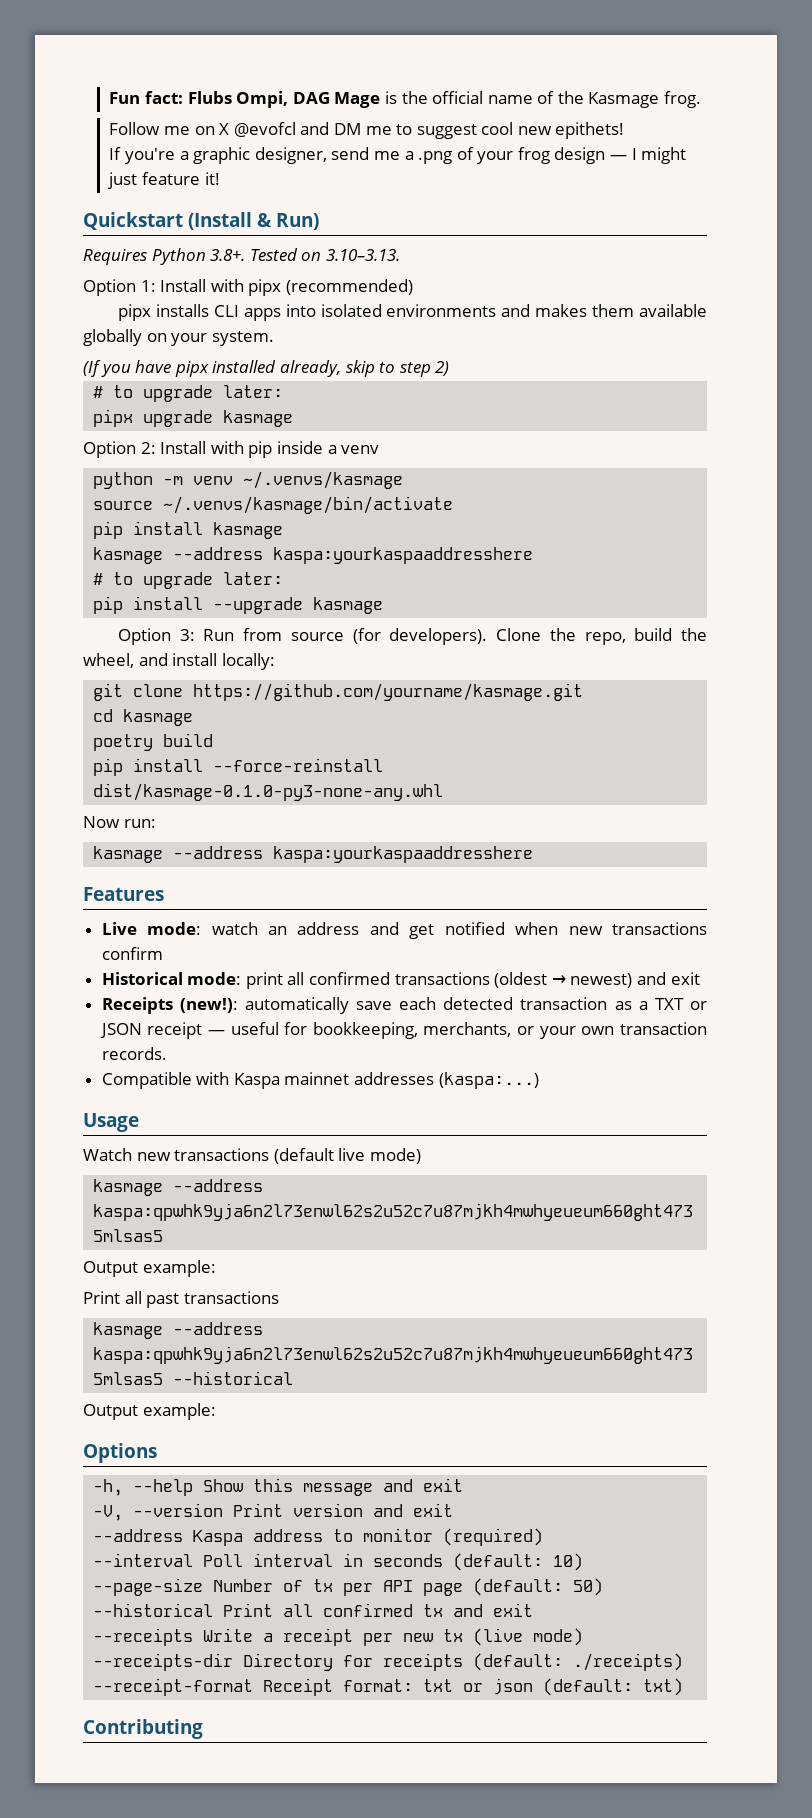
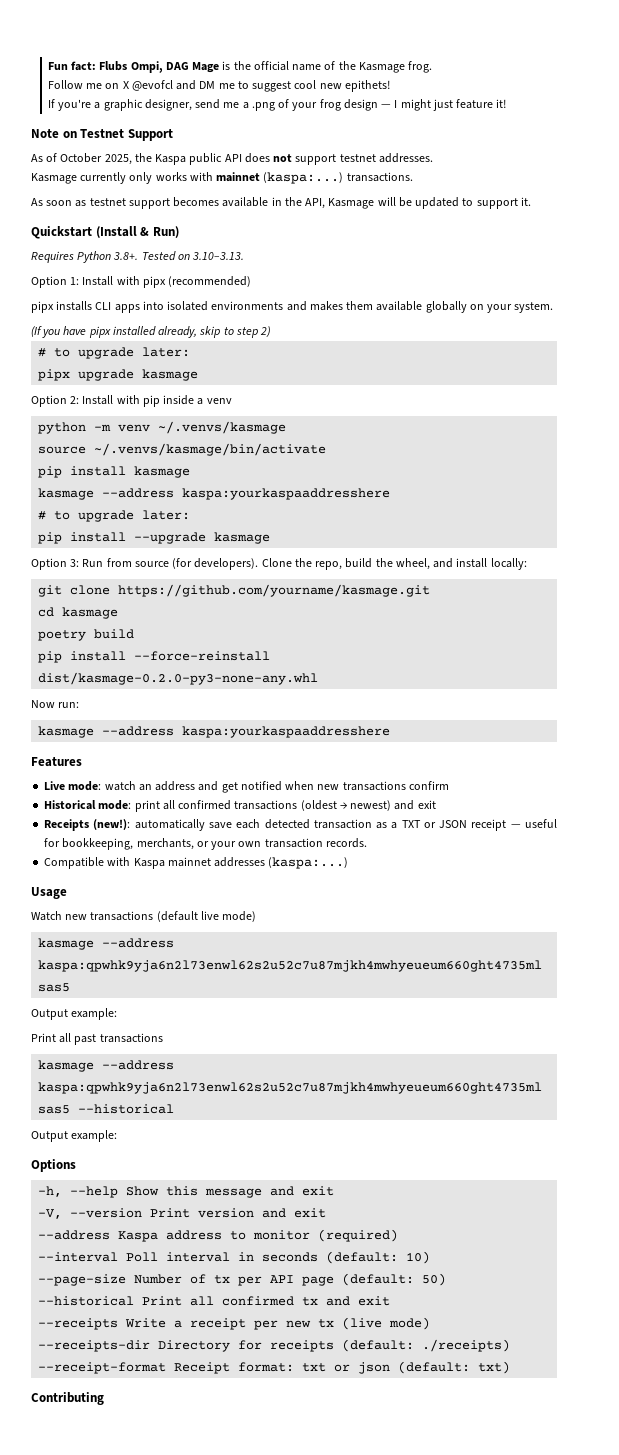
(220, 178) none -> [31,129,173,141] [31,153,433,165] [31,172,413,184] [31,197,531,209] // Note on Testnet Support // As of October 2025, the Kaspa public API does not support testnet addresses. // Kasmage currently only works with mainnet (kaspa:...) transactions. // As soon as testnet support becomes available in the API, Kasmage will be updated to support it.
[93,783,444,801] dist/kasmage-0.1.0-py3-none-any.whl -> [38,672,319,685] dist/kasmage-0.2.0-py3-none-any.whl

